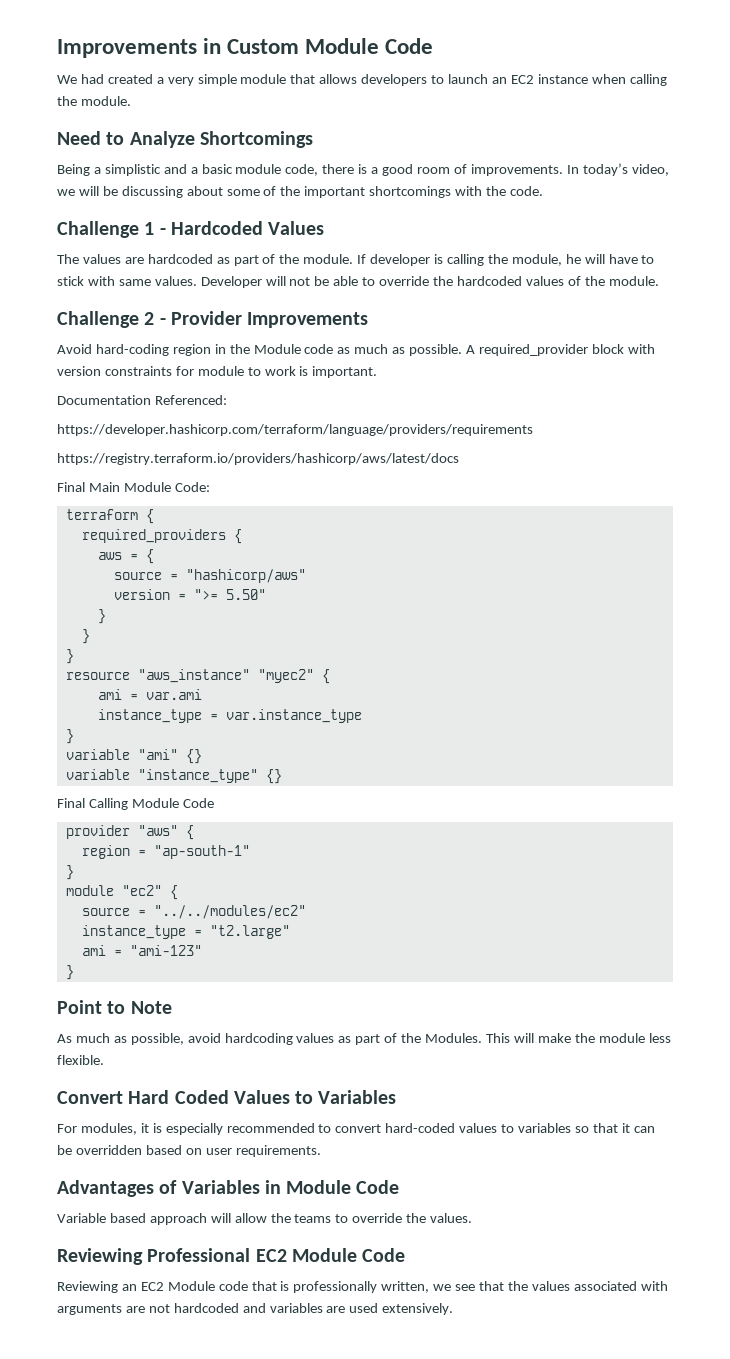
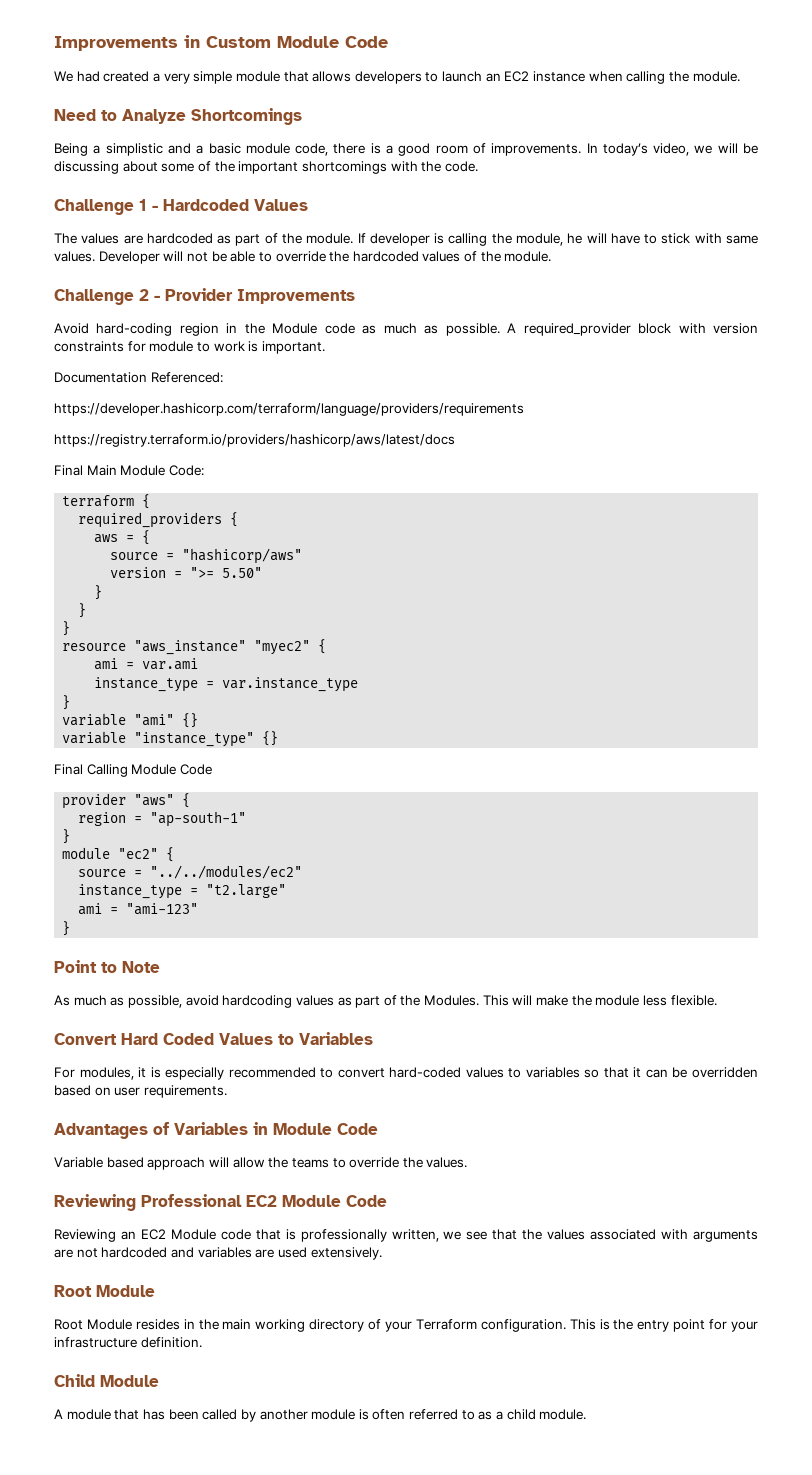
(454, 1309) none -> [54,1285,155,1297] [54,1319,759,1332] [54,1337,202,1348] [54,1374,159,1387] [54,1409,587,1422] // Root Module // Root Module resides in the main working directory of your Terraform configuration. This is the entry point for your infrastructure definition. // Child Module // A module that has been called by another module is often referred to as a child module.

